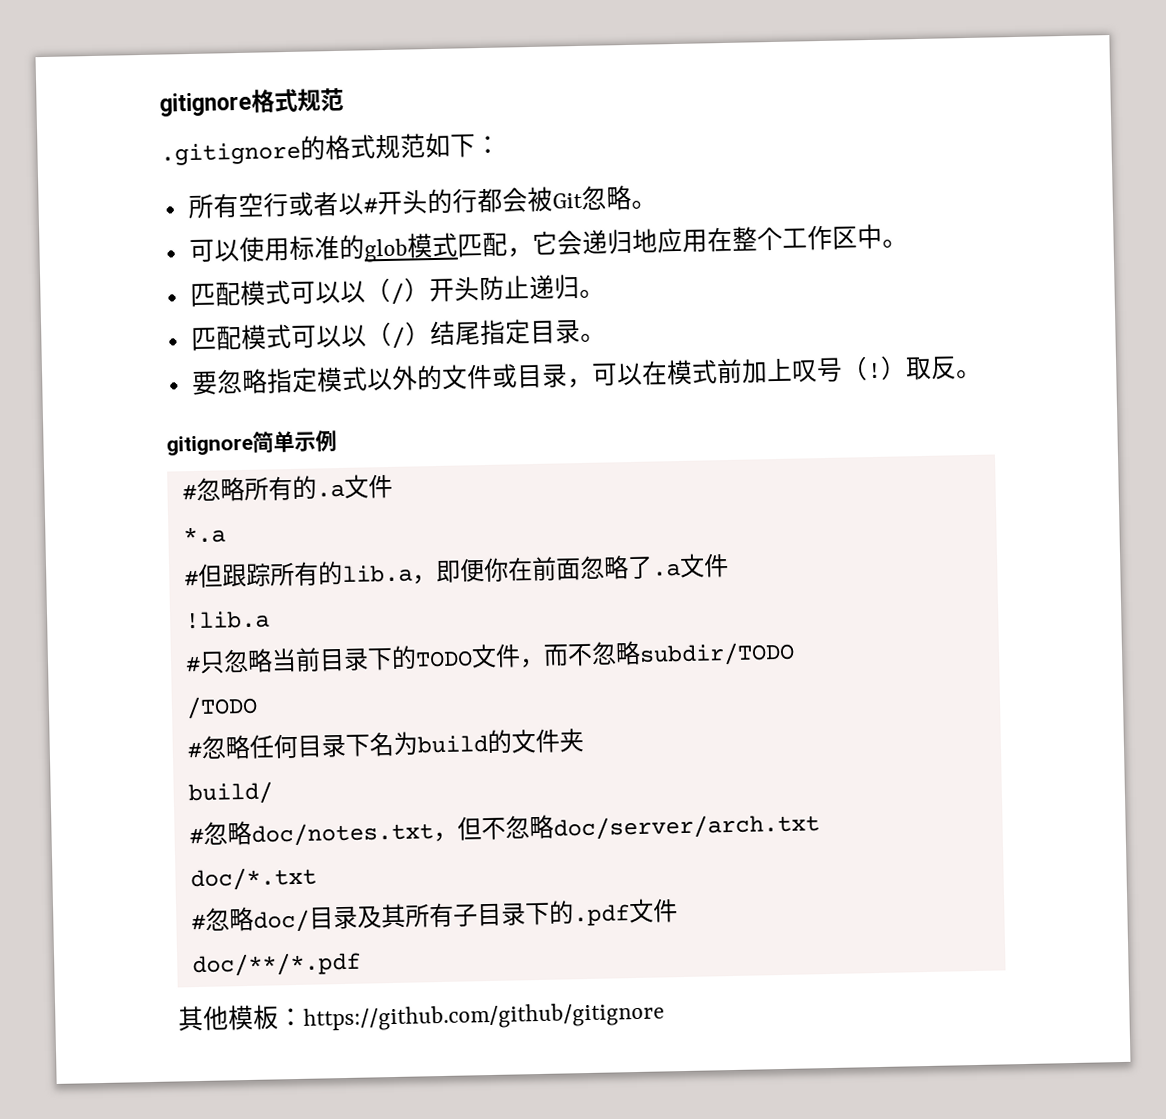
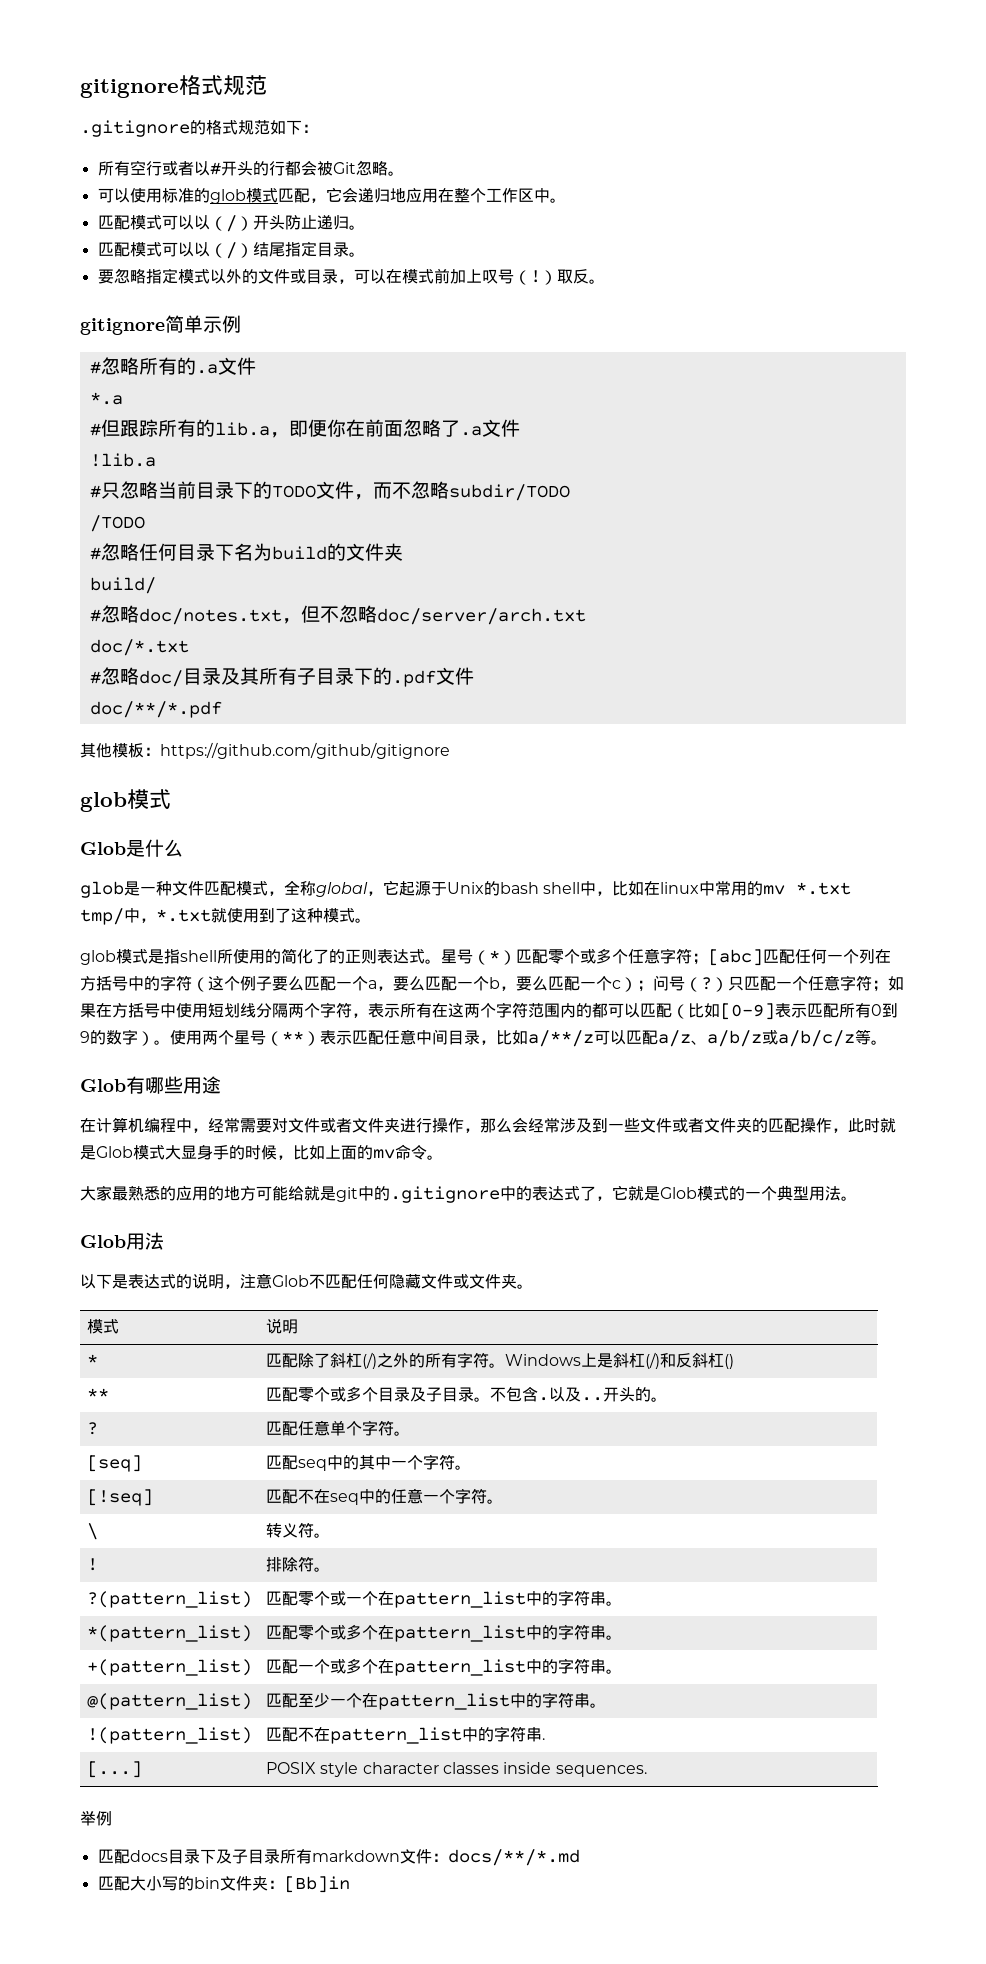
(665, 1016) none -> [80,789,171,812] [80,839,183,857] [80,880,852,898] [80,908,371,925] [80,948,891,966] [80,975,904,992] [80,1002,898,1020] [80,1029,887,1047] [80,1076,221,1094] [80,1117,896,1133] [80,1144,443,1160] [80,1185,857,1203] [80,1232,164,1250] [80,1273,533,1289] [86,1319,119,1334] [265,1318,298,1334] [86,1354,98,1366] [265,1352,734,1369] [86,1388,109,1400] [265,1386,667,1402] [86,1422,98,1435] [265,1420,410,1436] [86,1455,142,1472] [265,1454,471,1471] [86,1489,153,1506] [265,1488,503,1505] [86,1523,98,1540] [265,1522,330,1538] [86,1558,98,1571] [265,1556,330,1572] [86,1591,252,1608] [265,1590,622,1608] [86,1625,252,1642] [265,1624,622,1642] [86,1659,252,1676] [265,1658,622,1676] [86,1693,252,1710] [265,1692,606,1710] [86,1727,252,1744] [265,1726,545,1744] [86,1761,142,1778] [265,1762,647,1777] [80,1811,112,1826] [97,1849,580,1866] [97,1876,350,1893] // glob模式 // Glob是什么 // glob是一种文件匹配模式，全称global，它起源于Unix的bash shell中，比如在linux中常用的mv *.txt tmp/中，*.txt就使用到了这种模式。 // glob模式是指shell所使用的简化了的正则表达式。星号（*）匹配零个或多个任意字符；[abc]匹配任何一个列在方括号中的字符（这个例子要么匹配一个a，要么匹配一个b，要么匹配一个c）；问号（?）只匹配一个任意字符；如果在方括号中使用短划线分隔两个字符，表示所有在这两个字符范围内的都可以匹配（比如[0-9]表示匹配所有0到9的数字）。使用两个星号（**）表示匹配任意中间目录，比如a/**/z可以匹配a/z、a/b/z或a/b/c/z等。 // Glob有哪些用途 // 在计算机编程中，经常需要对文件或者文件夹进行操作，那么会经常涉及到一些文件或者文件夹的匹配操作，此时就是Glob模式大显身手的时候，比如上面的mv命令。 // 大家最熟悉的应用的地方可能给就是git中的.gitignore中的表达式了，它就是Glob模式的一个典型用法。 // Glob用法 // 以下是表达式的说明，注意Glob不匹配任何隐藏文件或文件夹。 // 模式 | 说明 // * | 匹配除了斜杠(/)之外的所有字符。Windows上是斜杠(/)和反斜杠() // ** | 匹配零个或多个目录及子目录。不包含.以及..开头的。 // ? | 匹配任意单个字符。 // [seq] | 匹配seq中的其中一个字符。 // [!seq] | 匹配不在seq中的任意一个字符。 // \ | 转义符。 // ! | 排除符。 // ?(pattern_list) | 匹配零个或一个在pattern_list中的字符串。 // *(pattern_list) | 匹配零个或多个在pattern_list中的字符串。 // +(pattern_list) | 匹配一个或多个在pattern_list中的字符串。 // @(pattern_list) | 匹配至少一个在pattern_list中的字符串。 // !(pattern_list) | 匹配不在pattern_list中的字符串. // [...] | POSIX style character classes inside sequences. // 举例 // 匹配docs目录下及子目录所有markdown文件：docs/**/*.md // 匹配大小写的bin文件夹：[Bb]in

